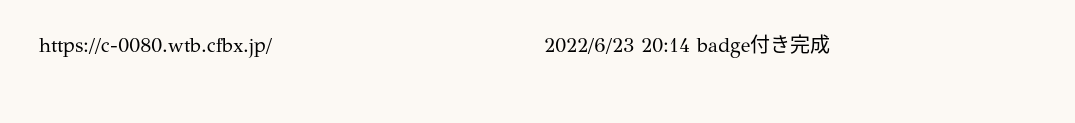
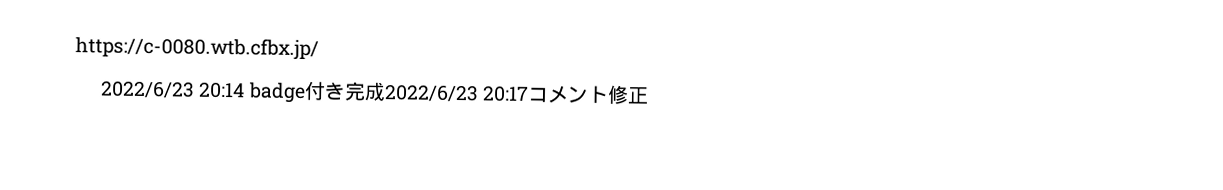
(830, 44) none -> [383,84,649,105] 2022/6/23 20:17コメント修正

